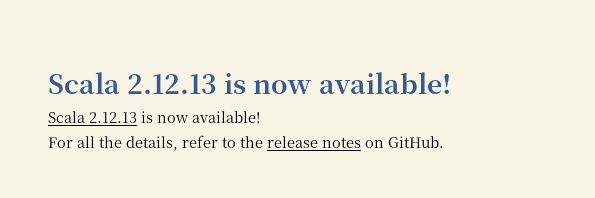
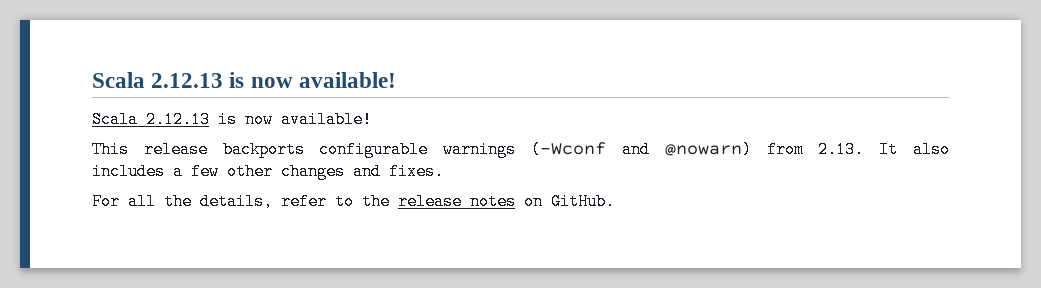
(260, 117) none -> [92,141,951,158] [92,163,444,180] // This release backports configurable warnings (-Wconf and @nowarn) from 2.13. It also includes a few other changes and fixes.

